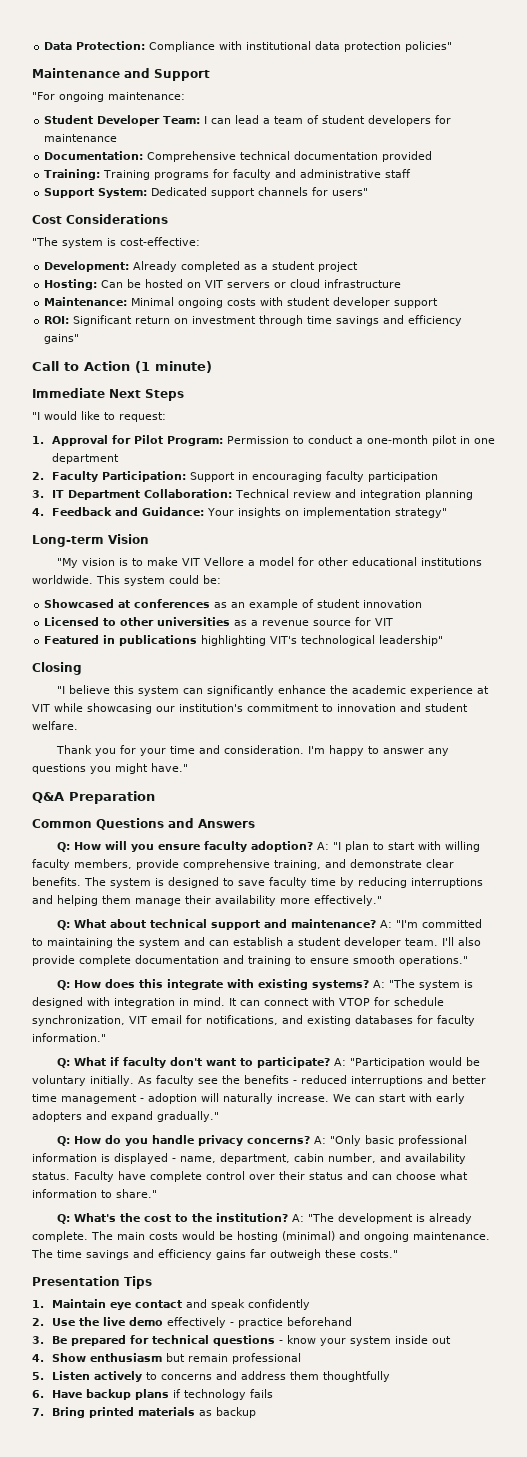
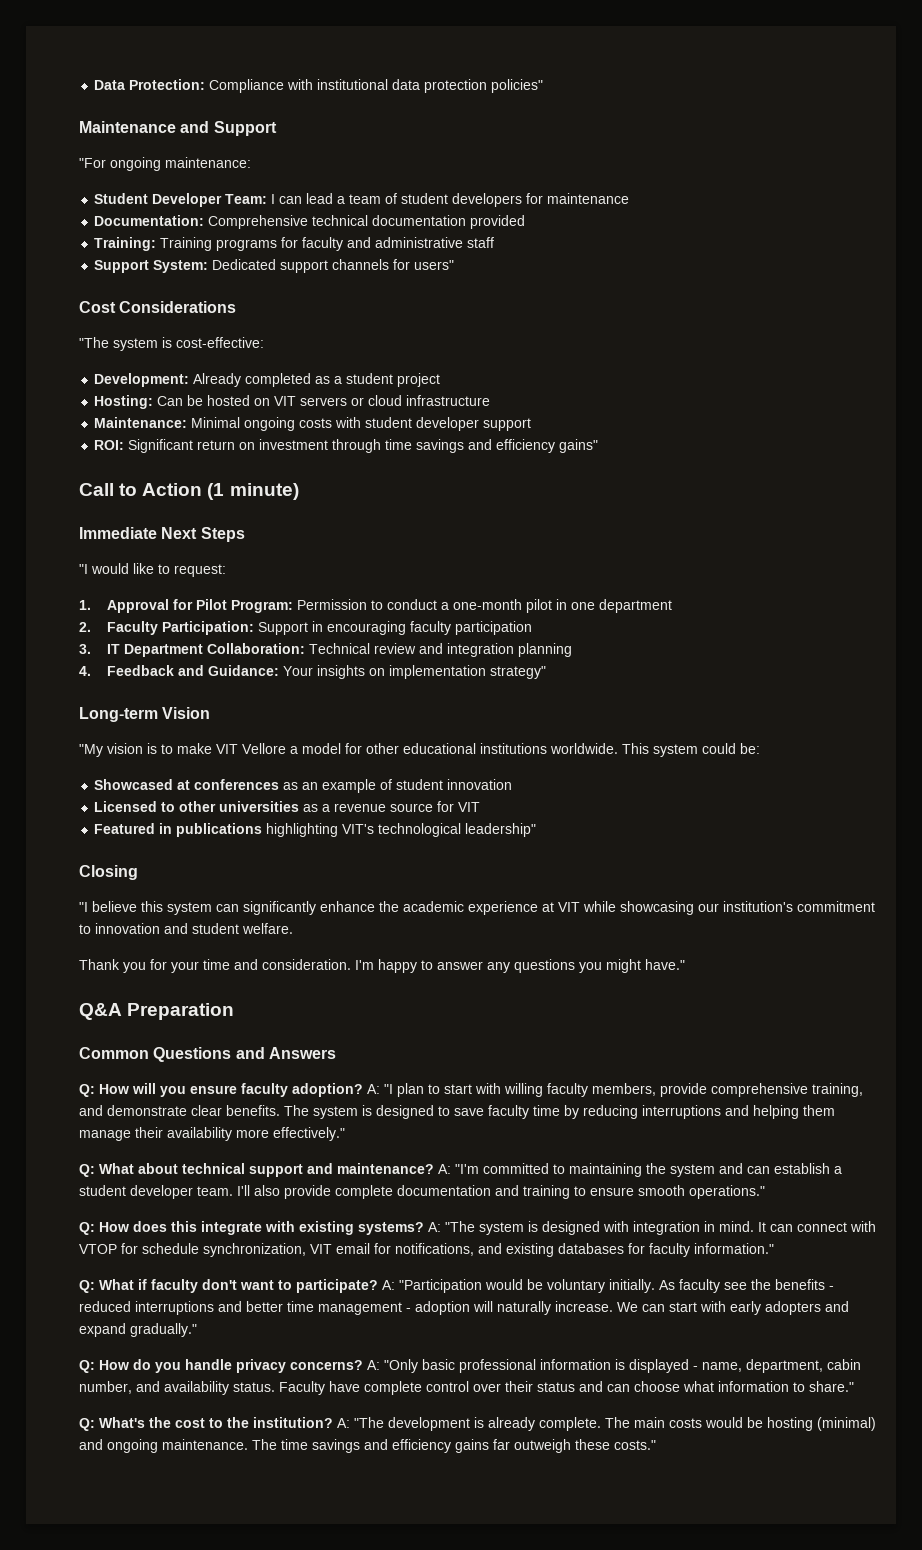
[32,1276,152,1289] [32,1299,310,1310] [32,1317,352,1328] [32,1335,451,1346] [32,1353,301,1364] [32,1371,390,1382] [32,1389,273,1400] [32,1407,256,1418] // Presentation Tips // 1. Maintain eye contact and speak confidently // 2. Use the live demo effectively - practice beforehand // 3. Be prepared for technical questions - know your system inside out // 4. Show enthusiasm but remain professional // 5. Listen actively to concerns and address them thoughtfully // 6. Have backup plans if technology fails // 7. Bring printed materials as backup -> (656, 1445) none

